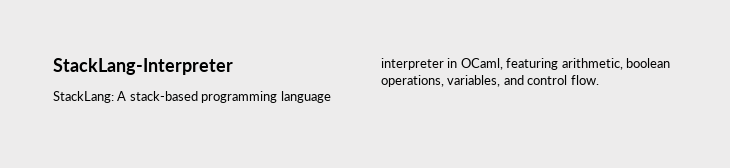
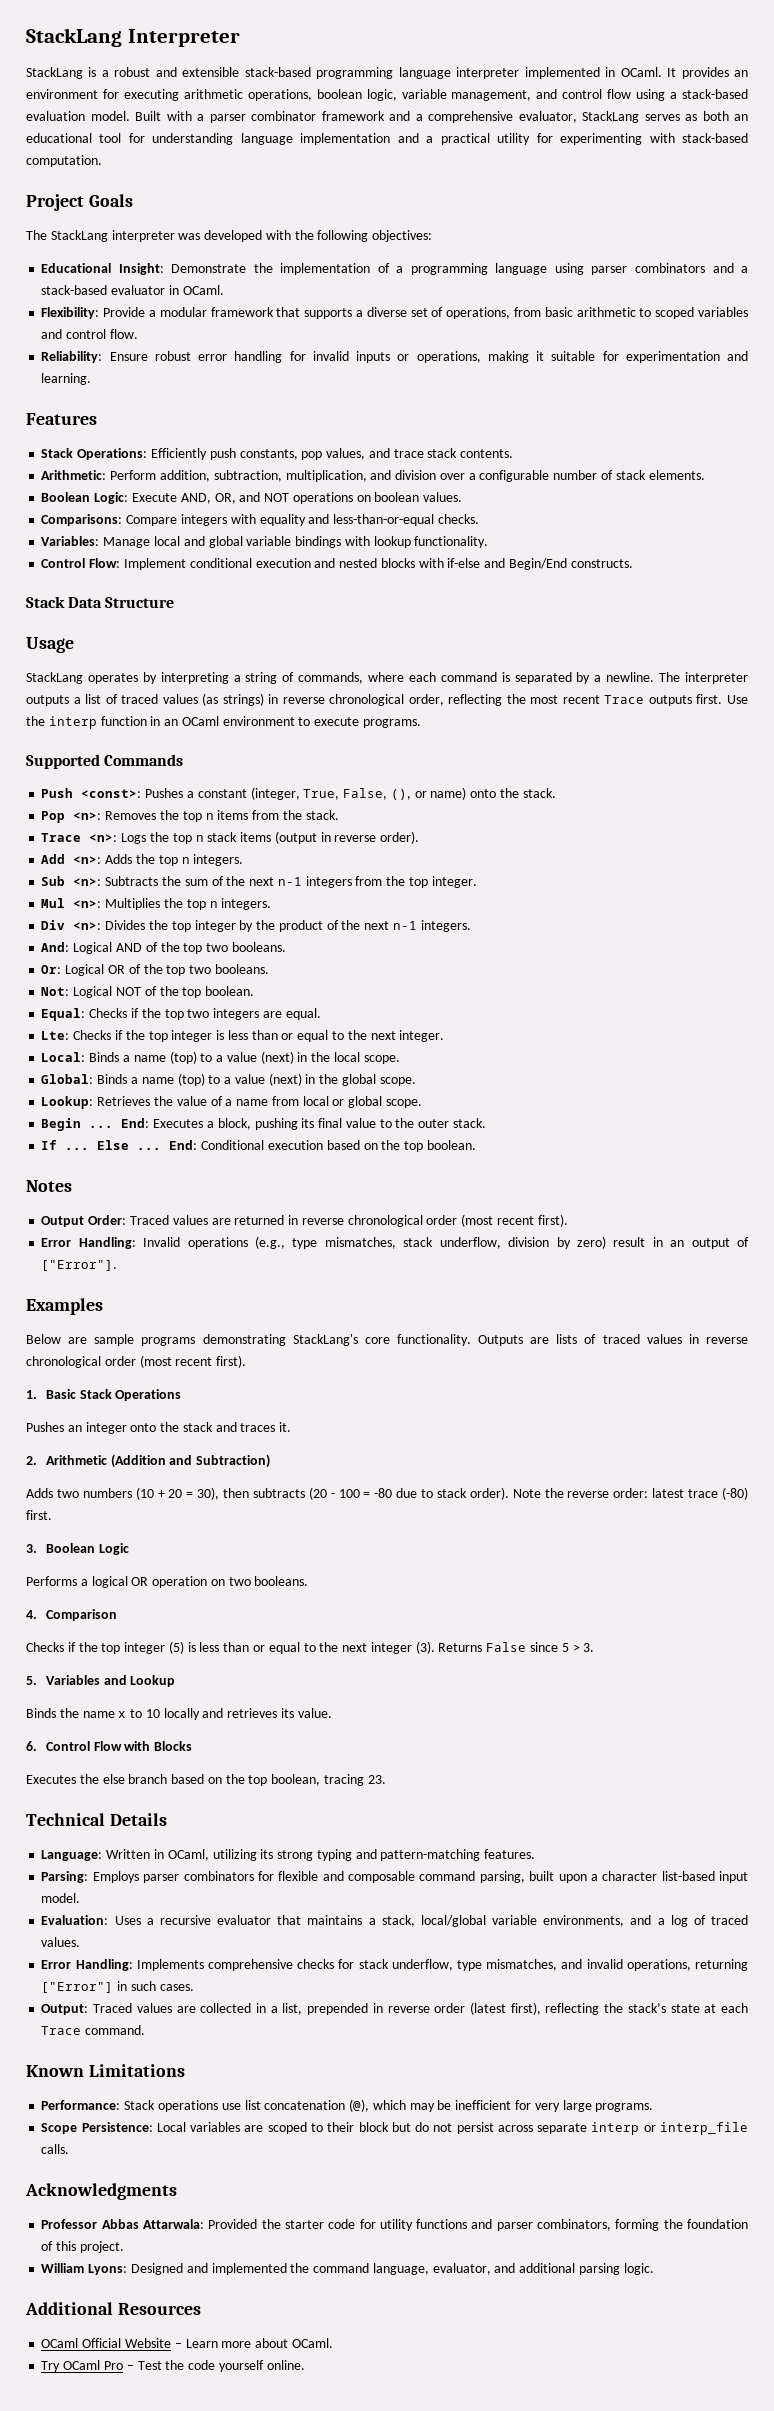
[53,58,233,75] [53,91,331,103] [381,58,670,70] [381,75,599,87] StackLang-Interpreter // StackLang: A stack-based programming language interpreter in OCaml, featuring arithmetic, boolean operations, variables, and control flow. -> [26,28,240,47] [26,67,748,79] [26,89,749,101] [26,111,748,123] [26,133,748,145] [26,155,102,167] [26,194,133,211] [26,230,433,242] [41,263,748,275] [41,285,224,295] [41,307,748,319] [41,329,138,339] [41,351,749,363] [41,373,92,385] [26,413,97,425] [41,448,514,460] [41,470,705,482] [41,492,463,504] [41,514,479,526] [41,536,489,548] [41,558,633,570] [26,596,175,608] [26,637,74,653] [26,672,748,684] [26,693,748,706] [26,716,422,729] [26,754,184,769] [41,787,556,800] [41,810,339,823] [41,831,420,844] [41,854,244,866] [41,876,477,888] [41,898,272,910] [41,920,471,932] [41,942,286,954] [41,964,269,976] [41,986,255,998] [41,1008,321,1021] [41,1030,445,1042] [41,1051,400,1064] [41,1073,416,1086] [41,1096,422,1109] [41,1118,486,1131] [41,1140,476,1152] [26,1180,72,1192] [41,1214,568,1227] [41,1236,750,1249] [41,1260,118,1271] [26,1298,103,1315] [26,1334,748,1346] [26,1355,247,1368] [26,1389,182,1401] [26,1422,292,1434] [26,1454,271,1468] [26,1487,748,1500] [26,1510,52,1520] [26,1543,129,1555] [26,1576,309,1588] [26,1609,117,1621] [26,1641,595,1654] [26,1675,176,1687] [26,1708,332,1720] [26,1741,193,1751] [26,1774,386,1786] [26,1813,167,1826] [41,1849,536,1861] [41,1871,748,1883] [41,1893,81,1903] [41,1915,749,1927] [41,1937,81,1947] [41,1959,749,1971] [41,1981,194,1993] [41,2002,749,2015] [41,2025,146,2035] [26,2064,185,2077] [41,2099,654,2112] [41,2122,748,2135] [41,2144,70,2154] [25,2183,177,2200] [41,2219,748,2231] [41,2241,124,2253] [41,2263,654,2275] [25,2302,201,2315] [41,2338,333,2348] [41,2360,305,2372] StackLang Interpreter // StackLang is a robust and extensible stack-based programming language interpreter implemented in OCaml. It provides an environment for executing arithmetic operations, boolean logic, variable management, and control flow using a stack-based evaluation model. Built with a parser combinator framework and a comprehensive evaluator, StackLang serves as both an educational tool for understanding language implementation and a practical utility for experimenting with stack-based computation. // Project Goals // The StackLang interpreter was developed with the following objectives: // Educational Insight: Demonstrate the implementation of a programming language using parser combinators and a stack-based evaluator in OCaml. // Flexibility: Provide a modular framework that supports a diverse set of operations, from basic arithmetic to scoped variables and control flow. // Reliability: Ensure robust error handling for invalid inputs or operations, making it suitable for experimentation and learning. // Features // Stack Operations: Efficiently push constants, pop values, and trace stack contents. // Arithmetic: Perform addition, subtraction, multiplication, and division over a configurable number of stack elements. // Boolean Logic: Execute AND, OR, and NOT operations on boolean values. // Comparisons: Compare integers with equality and less-than-or-equal checks. // Variables: Manage local and global variable bindings with lookup functionality. // Control Flow: Implement conditional execution and nested blocks with if-else and Begin/End constructs. // Stack Data Structure // Usage // StackLang operates by interpreting a string of commands, where each command is separated by a newline. The interpreter outputs a list of traced values (as strings) in reverse chronological order, reflecting the most recent Trace outputs first. Use the interp function in an OCaml environment to execute programs. // Supported Commands // Push <const>: Pushes a constant (integer, True, False, (), or name) onto the stack. // Pop <n>: Removes the top n items from the stack. // Trace <n>: Logs the top n stack items (output in reverse order). // Add <n>: Adds the top n integers. // Sub <n>: Subtracts the sum of the next n-1 integers from the top integer. // Mul <n>: Multiplies the top n integers. // Div <n>: Divides the top integer by the product of the next n-1 integers. // And: Logical AND of the top two booleans. // Or: Logical OR of the top two booleans. // Not: Logical NOT of the top boolean. // Equal: Checks if the top two integers are equal. // Lte: Checks if the top integer is less than or equal to the next integer. // Local: Binds a name (top) to a value (next) in the local scope. // Global: Binds a name (top) to a value (next) in the global scope. // Lookup: Retrieves the value of a name from local or global scope. // Begin ... End: Executes a block, pushing its final value to the outer stack. // If ... Else ... End: Conditional execution based on the top boolean. // Notes // Output Order: Traced values are returned in reverse chronological order (most recent first). // Error Handling: Invalid operations (e.g., type mismatches, stack underflow, division by zero) result in an output of ["Error"]. // Examples // Below are sample programs demonstrating StackLang's core functionality. Outputs are lists of traced values in reverse chronological order (most recent first). // 1. Basic Stack Operations // Pushes an integer onto the stack and traces it. // 2. Arithmetic (Addition and Subtraction) // Adds two numbers (10 + 20 = 30), then subtracts (20 - 100 = -80 due to stack order). Note the reverse order: latest trace (-80) first. // 3. Boolean Logic // Performs a logical OR operation on two booleans. // 4. Comparison // Checks if the top integer (5) is less than or equal to the next integer (3). Returns False since 5 > 3. // 5. Variables and Lookup // Binds the name x to 10 locally and retrieves its value. // 6. Control Flow with Blocks // Executes the else branch based on the top boolean, tracing 23. // Technical Details // Language: Written in OCaml, utilizing its strong typing and pattern-matching features. // Parsing: Employs parser combinators for flexible and composable command parsing, built upon a character list-based input model. // Evaluation: Uses a recursive evaluator that maintains a stack, local/global variable environments, and a log of traced values. // Error Handling: Implements comprehensive checks for stack underflow, type mismatches, and invalid operations, returning ["Error"] in such cases. // Output: Traced values are collected in a list, prepended in reverse order (latest first), reflecting the stack’s state at each Trace command. // Known Limitations // Performance: Stack operations use list concatenation (@), which may be inefficient for very large programs. // Scope Persistence: Local variables are scoped to their block but do not persist across separate interp or interp_file calls. // Acknowledgments // Professor Abbas Attarwala: Provided the starter code for utility functions and parser combinators, forming the foundation of this project. // William Lyons: Designed and implemented the command language, evaluator, and additional parsing logic. // Additional Resources // OCaml Official Website – Learn more about OCaml. // Try OCaml Pro – Test the code yourself online.

